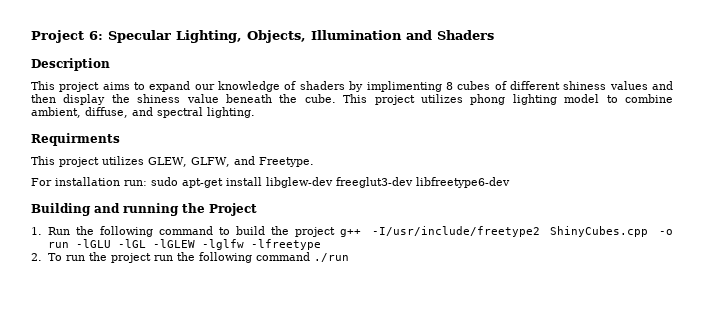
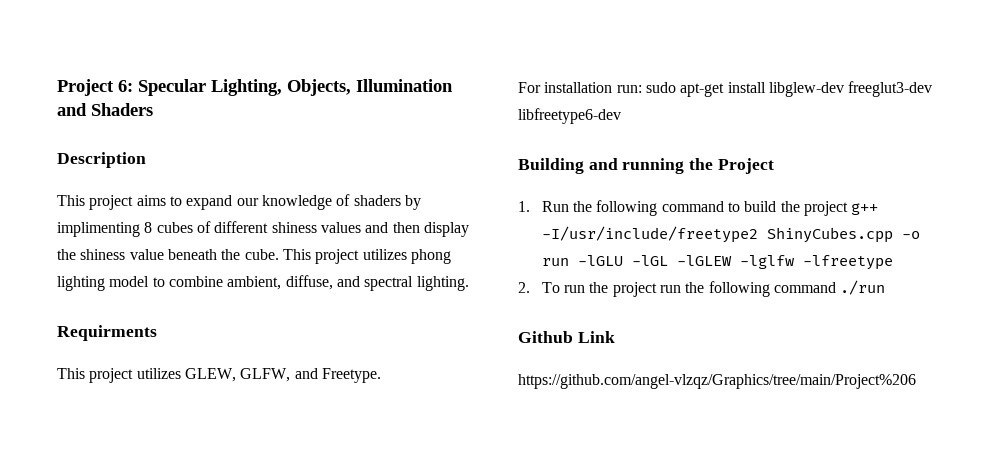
(349, 257) none -> [518,331,615,343] [518,374,916,389] // Github Link // https://github.com/angel-vlzqz/Graphics/tree/main/Project%206

